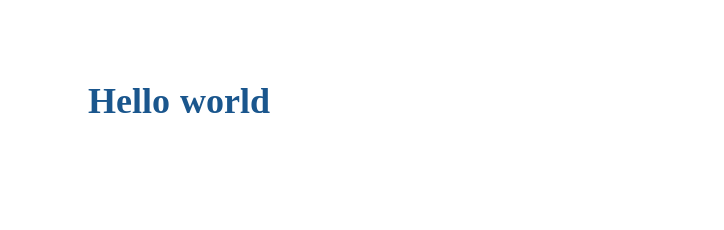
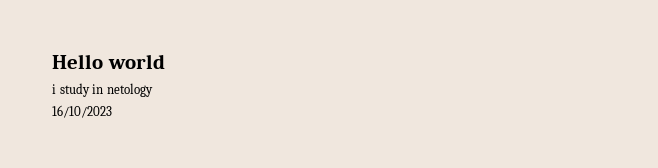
(270, 100) none -> [52,83,153,97] [52,105,112,118] // i study in netology // 16/10/2023

